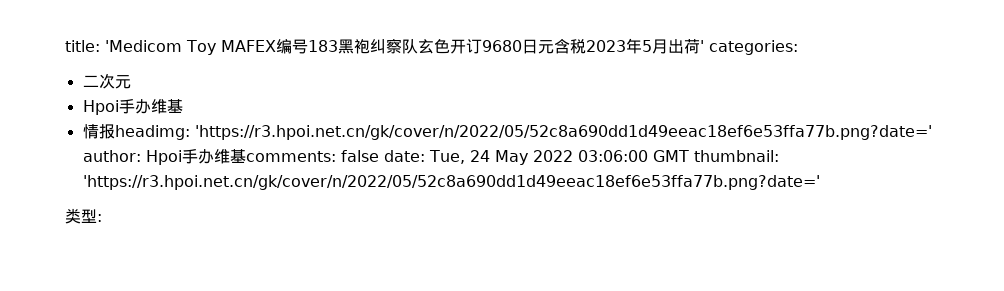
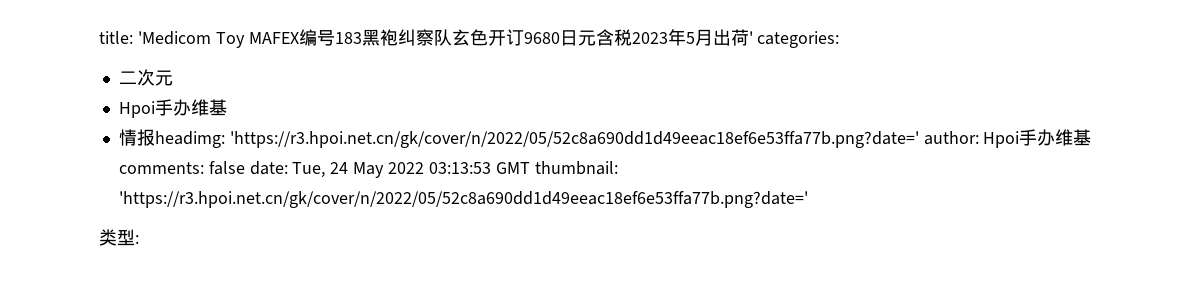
[577,150,648,162] 03:06:00 -> [428,162,491,174] 03:13:53

